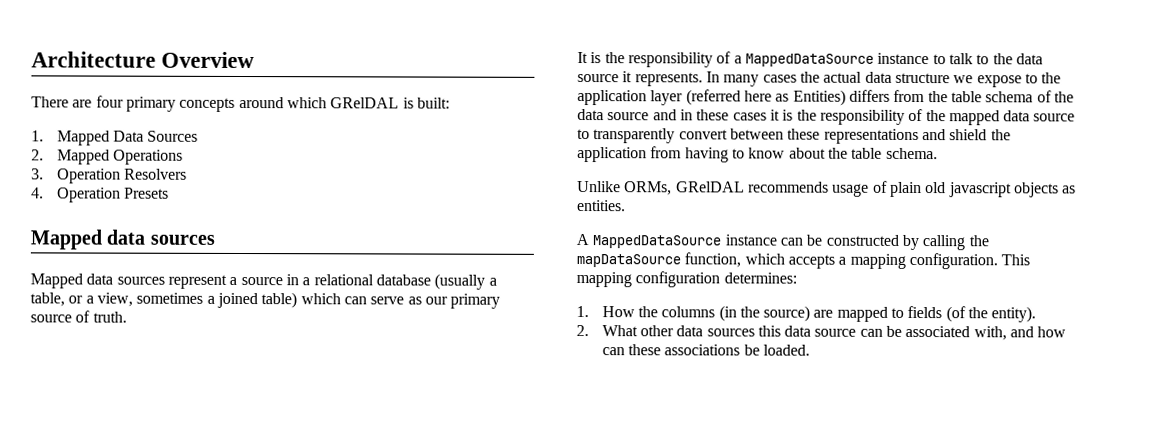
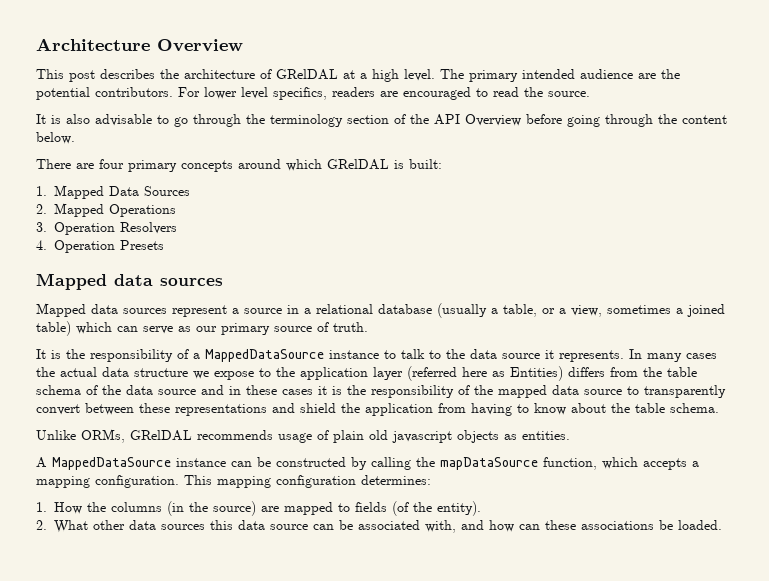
(256, 60) none -> [36,69,680,82] [36,87,590,100] [36,114,727,127] [36,132,75,144] // This post describes the architecture of GRelDAL at a high level. The primary intended audience are the potential contributors. For lower level specifics, readers are encouraged to read the source. // It is also advisable to go through the terminology section of the API Overview before going through the content below.

